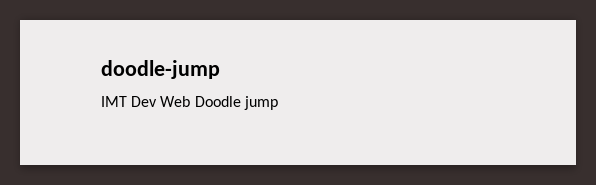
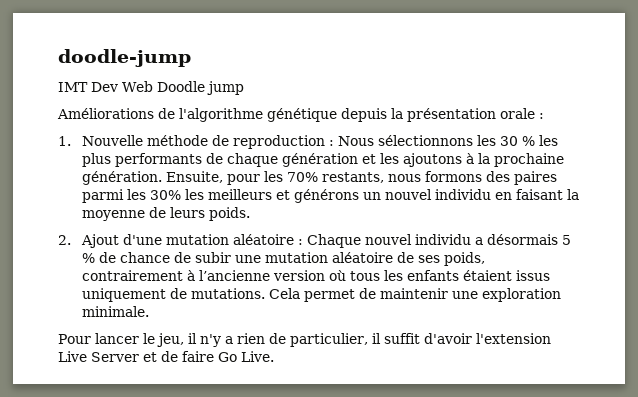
(278, 103) none -> [57,108,544,122] [58,135,558,149] [81,153,564,167] [81,171,557,185] [81,189,579,203] [81,207,250,221] [58,234,571,248] [81,252,485,266] [81,270,550,281] [81,288,561,302] [81,306,149,317] [58,333,551,347] [58,351,274,362] // Améliorations de l'algorithme génétique depuis la présentation orale : // 1. Nouvelle méthode de reproduction : Nous sélectionnons les 30 % les plus performants de chaque génération et les ajoutons à la prochaine génération. Ensuite, pour les 70% restants, nous formons des paires parmi les 30% les meilleurs et générons un nouvel individu en faisant la moyenne de leurs poids. // 2. Ajout d'une mutation aléatoire : Chaque nouvel individu a désormais 5 % de chance de subir une mutation aléatoire de ses poids, contrairement à l’ancienne version où tous les enfants étaient issus uniquement de mutations. Cela permet de maintenir une exploration minimale. // Pour lancer le jeu, il n'y a rien de particulier, il suffit d'avoir l'extension Live Server et de faire Go Live.

